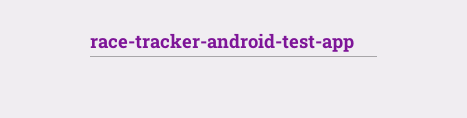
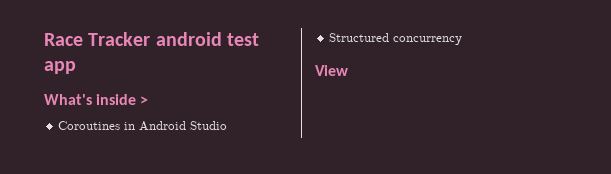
[90,33,354,52] race-tracker-android-test-app -> [44,32,259,46] [44,61,76,74] [44,94,149,105] [58,121,228,131] [329,33,463,45] [315,65,348,76] Race Tracker android test app // What's inside > // Coroutines in Android Studio // Structured concurrency // View

